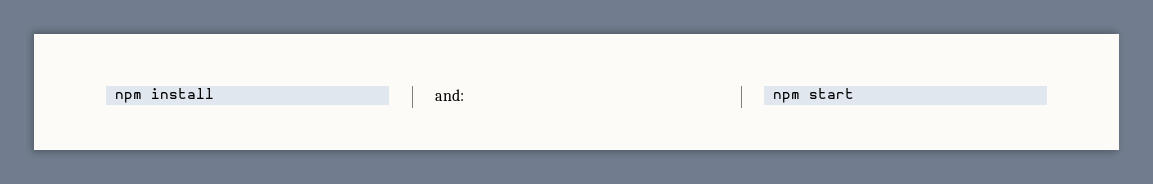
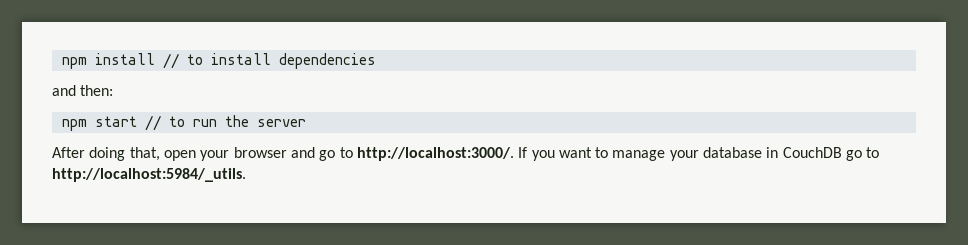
[435,89,464,101] [773,88,855,103] // and: // npm start -> [162,53,376,69] [52,85,114,96] [61,115,306,131] [52,147,880,161] [52,168,246,182] // to install dependencies // and then: // npm start // to run the server // After doing that, open your browser and go to http://localhost:3000/. If you want to manage your database in CouchDB go to http://localhost:5984/_utils.

